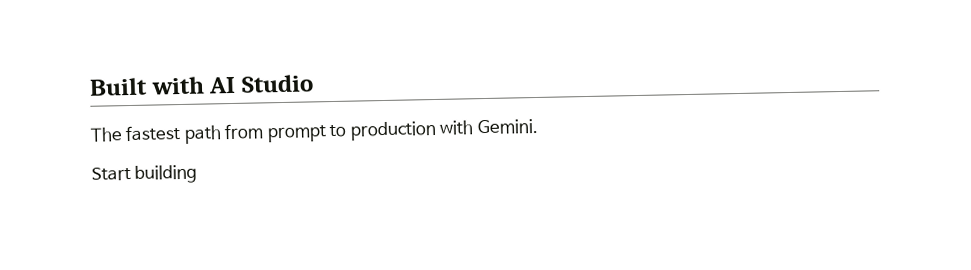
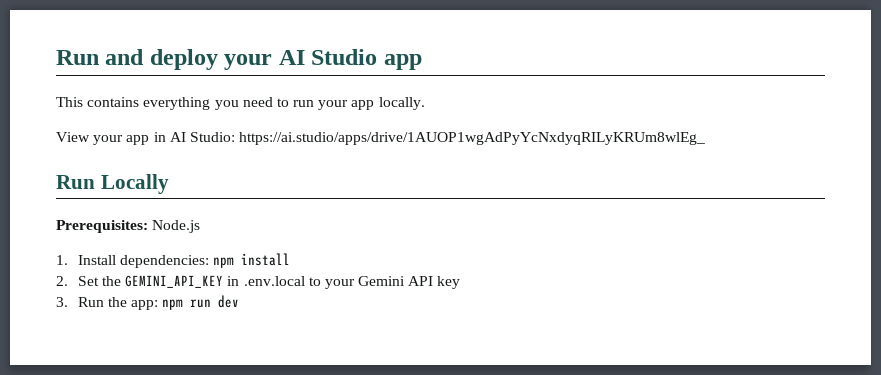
[89,74,314,96] [90,118,538,144] [91,164,198,184] Built with AI Studio // The fastest path from prompt to production with Gemini. // Start building -> [56,49,422,70] [56,97,425,110] [56,132,706,145] [56,174,169,194] [56,220,201,233] [56,253,291,268] [56,275,461,289] [56,295,240,310] Run and deploy your AI Studio app // This contains everything you need to run your app locally. // View your app in AI Studio: https://ai.studio/apps/drive/1AUOP1wgAdPyYcNxdyqRILyKRUm8wlEg_ // Run Locally // Prerequisites: Node.js // 1. Install dependencies: npm install // 2. Set the GEMINI_API_KEY in .env.local to your Gemini API key // 3. Run the app: npm run dev

